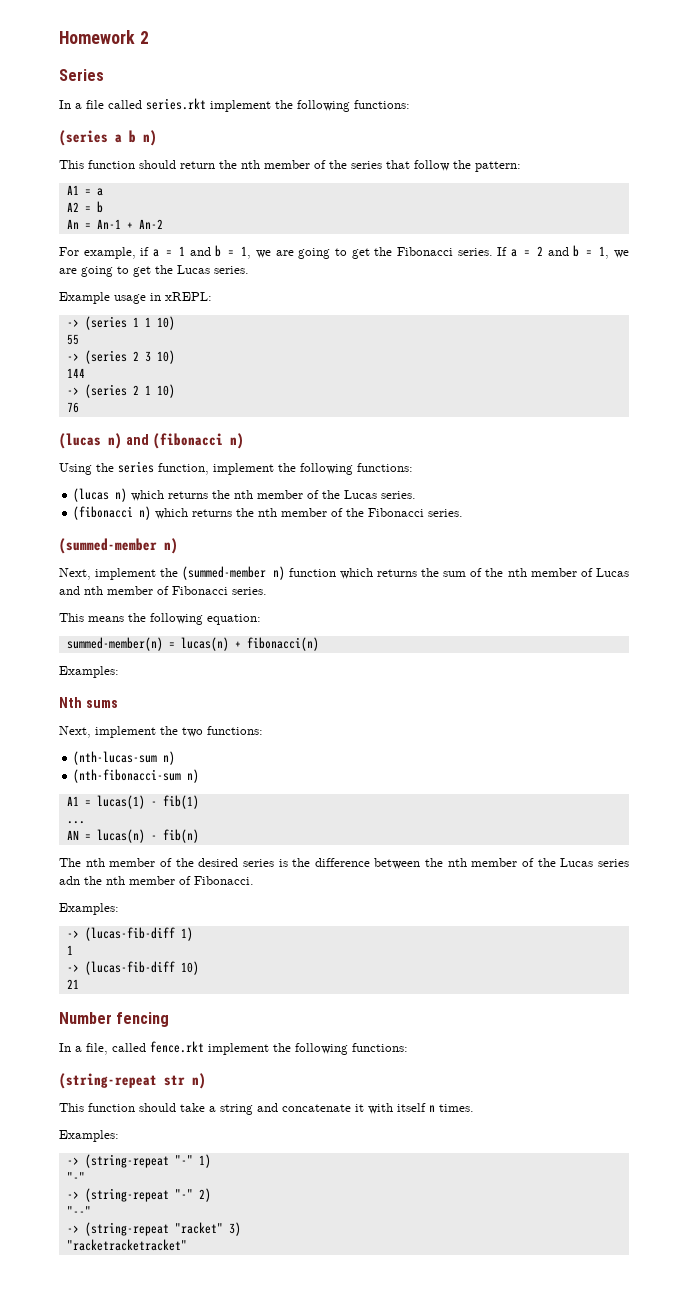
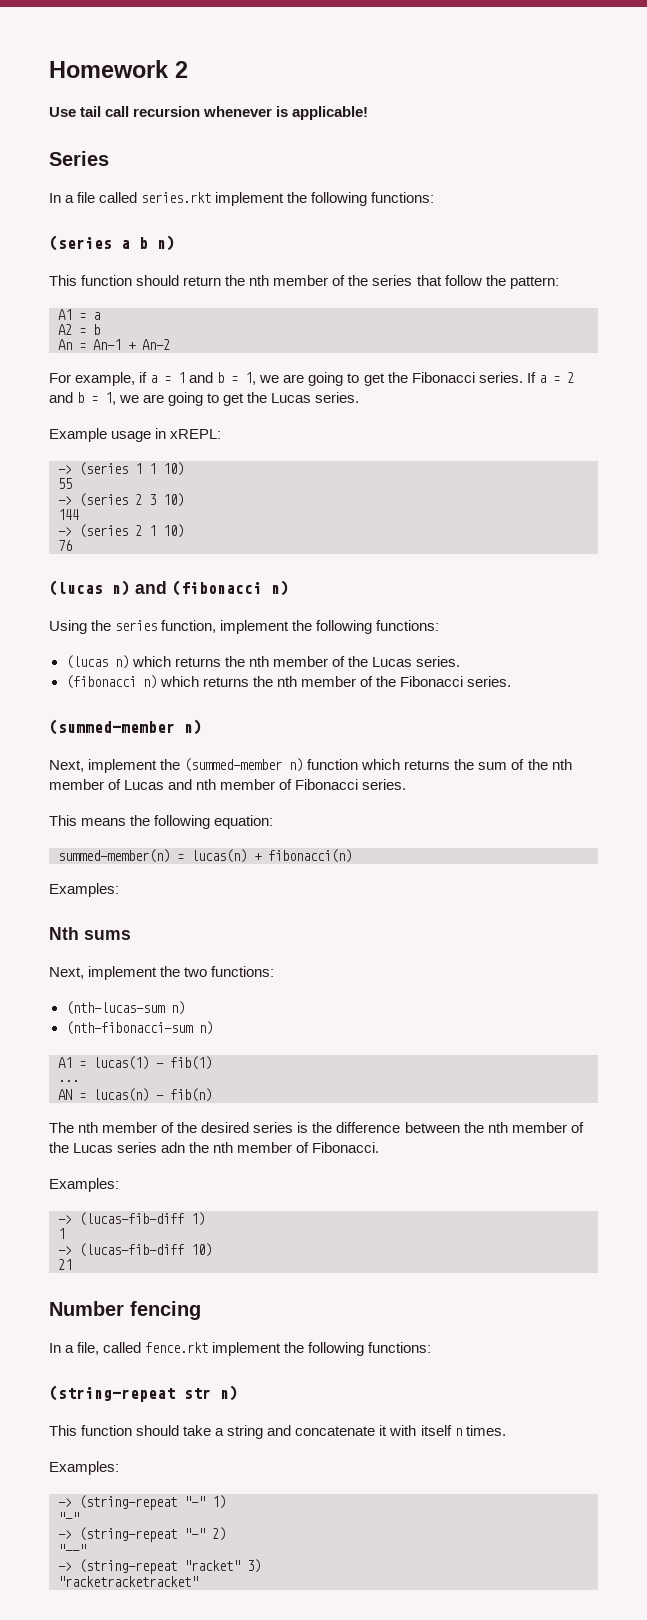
(149, 37) none -> [49,106,369,120] // Use tail call recursion whenever is applicable!

